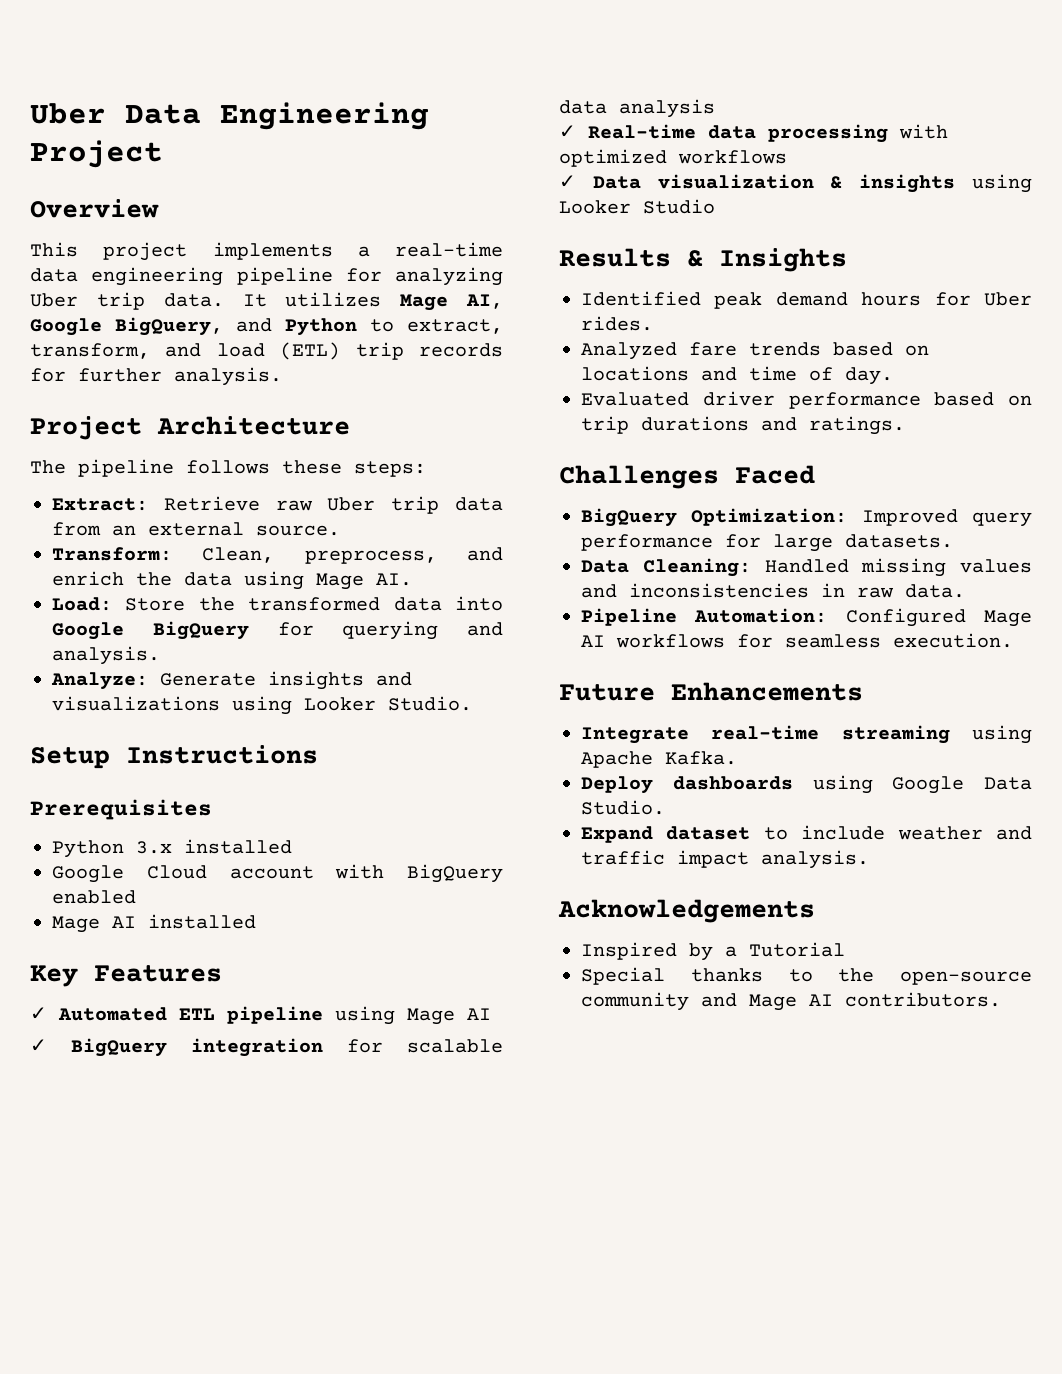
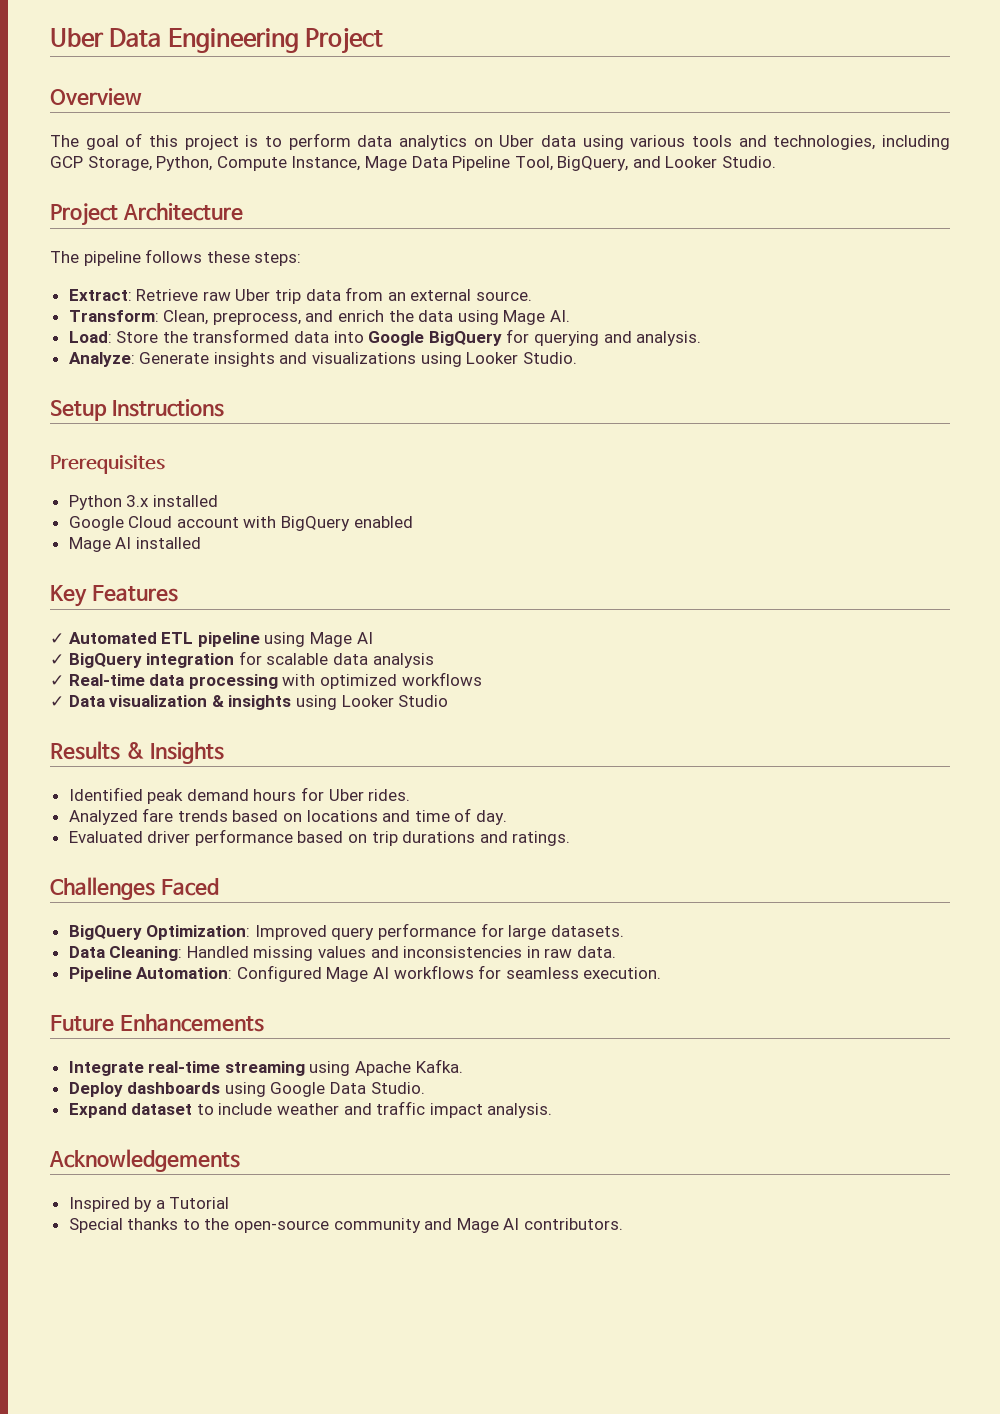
[30,242,503,261] [30,267,503,286] [30,292,503,311] [30,317,503,336] [30,342,503,360] [30,367,282,386] This project implements a real-time data engineering pipeline for analyzing Uber trip data. It utilizes Mage AI, Google BigQuery, and Python to extract, transform, and load (ETL) trip records for further analysis. -> [50,133,950,150] [50,156,777,171] The goal of this project is to perform data analytics on Uber data using various tools and technologies, including GCP Storage, Python, Compute Instance, Mage Data Pipeline Tool, BigQuery, and Looker Studio.

